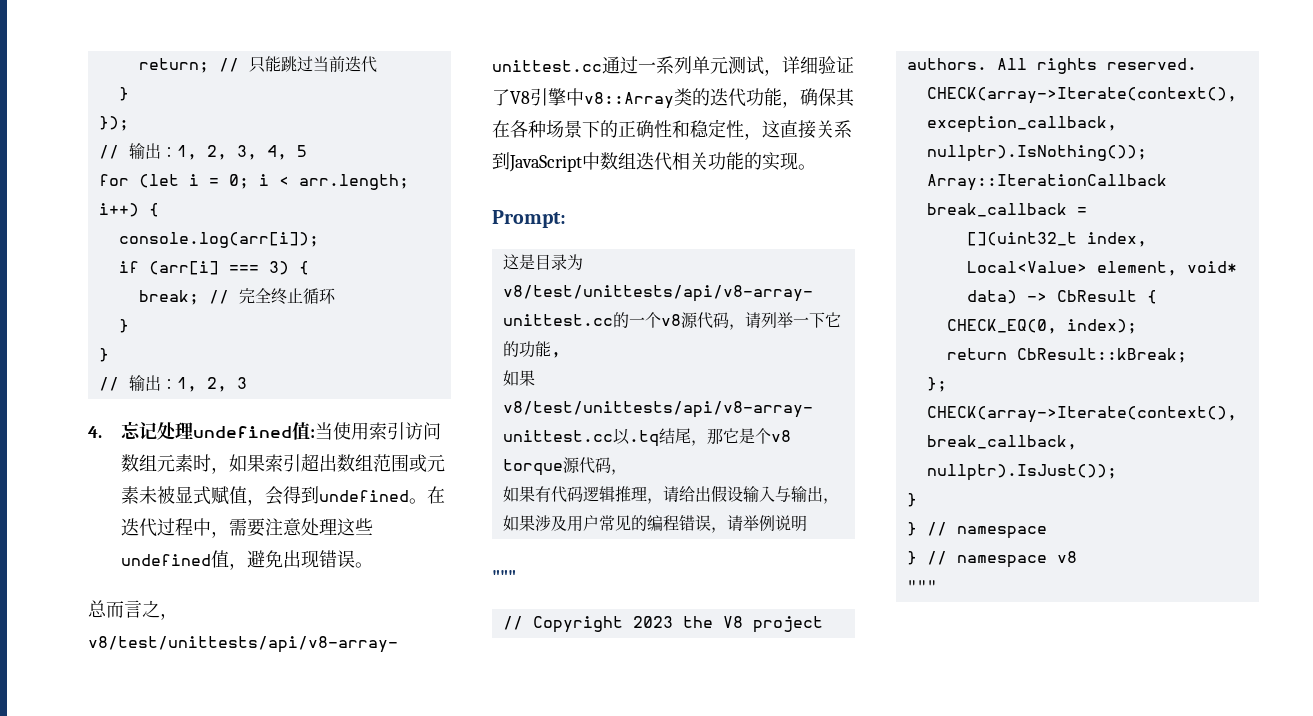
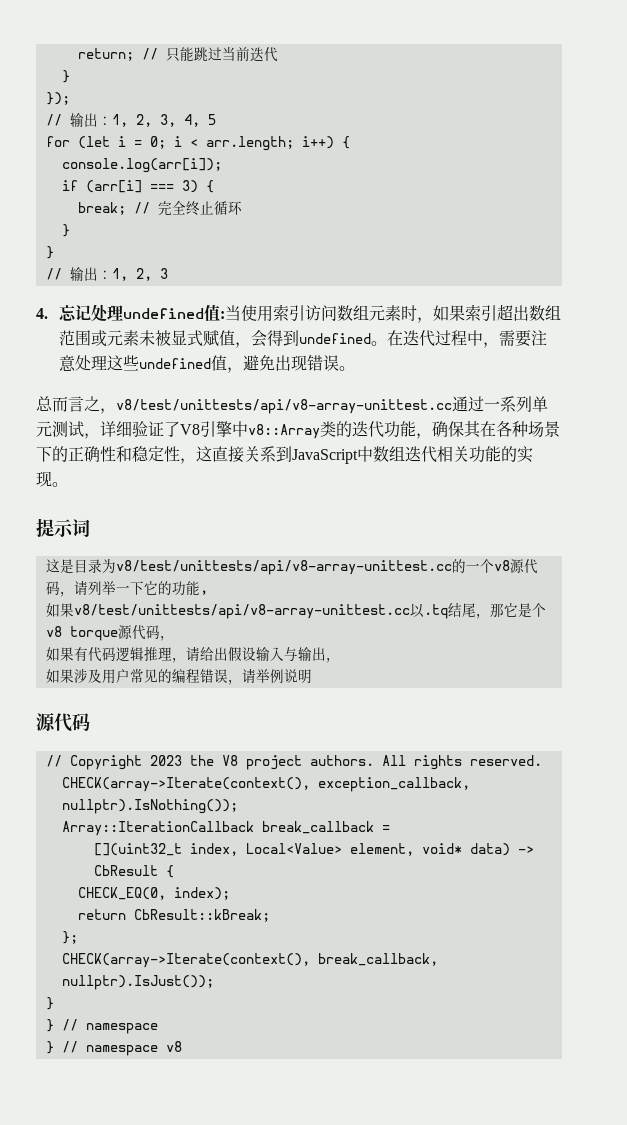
[492,210,566,228] Prompt: -> [36,518,90,537] 提示词
[492,570,516,584] """ -> [36,713,90,732] 源代码
[906,580,937,592] // """ -> (182, 1046) none

